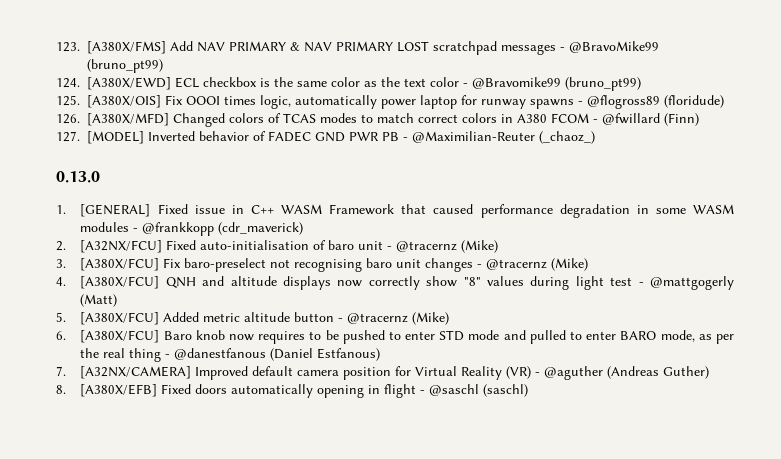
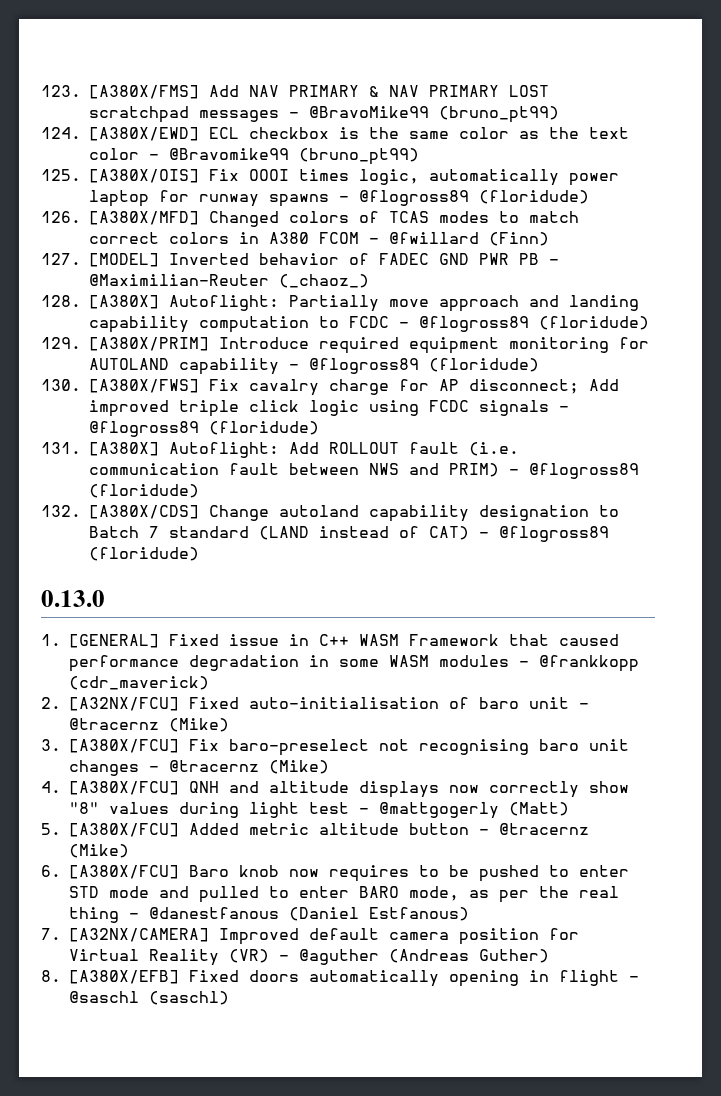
(595, 137) none -> [41,295,639,312] [89,316,649,333] [41,337,649,354] [89,358,539,375] [41,379,619,396] [89,400,569,417] [89,421,319,437] [41,442,519,458] [89,463,639,479] [89,484,199,498] [41,505,619,522] [89,526,609,542] [89,547,199,561] // 128. [A380X] Autoflight: Partially move approach and landing capability computation to FCDC - @flogross89 (floridude) // 129. [A380X/PRIM] Introduce required equipment monitoring for AUTOLAND capability - @flogross89 (floridude) // 130. [A380X/FWS] Fix cavalry charge for AP disconnect; Add improved triple click logic using FCDC signals - @flogross89 (floridude) // 131. [A380X] Autoflight: Add ROLLOUT fault (i.e. communication fault between NWS and PRIM) - @flogross89 (floridude) // 132. [A380X/CDS] Change autoland capability designation to Batch 7 standard (LAND instead of CAT) - @flogross89 (floridude)

